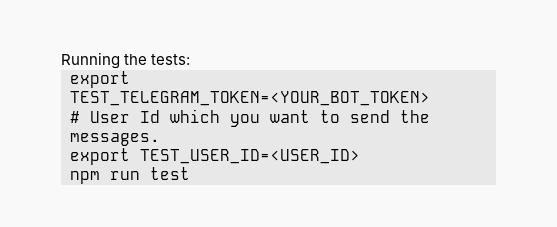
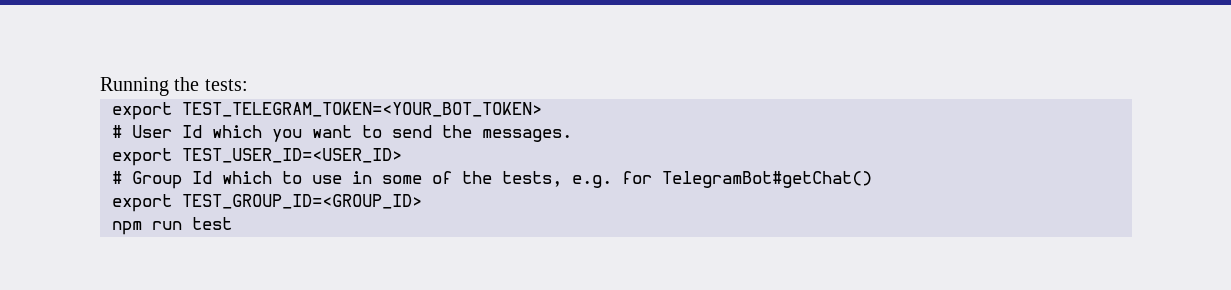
(360, 156) none -> [112,171,872,189] [112,194,422,212] // # Group Id which to use in some of the tests, e.g. for TelegramBot#getChat() // export TEST_GROUP_ID=<GROUP_ID>

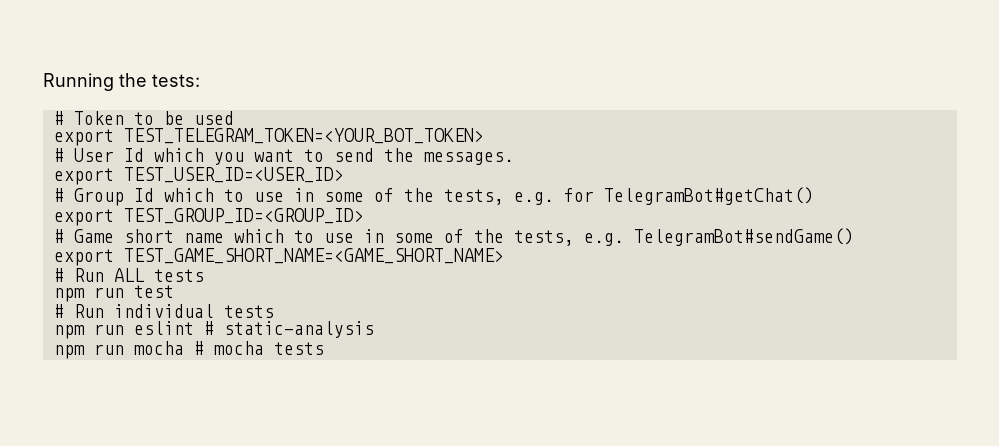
(248, 85) none -> [53,111,234,125] // # Token to be used
[112,217,232,235] npm run test -> [53,228,854,246] [53,248,504,266] [53,268,204,282] [53,285,174,302] [53,304,274,318] [53,321,374,339] [53,341,324,359] # Game short name which to use in some of the tests, e.g. TelegramBot#sendGame() // export TEST_GAME_SHORT_NAME=<GAME_SHORT_NAME> // # Run ALL tests // npm run test // # Run individual tests // npm run eslint # static-analysis // npm run mocha # mocha tests

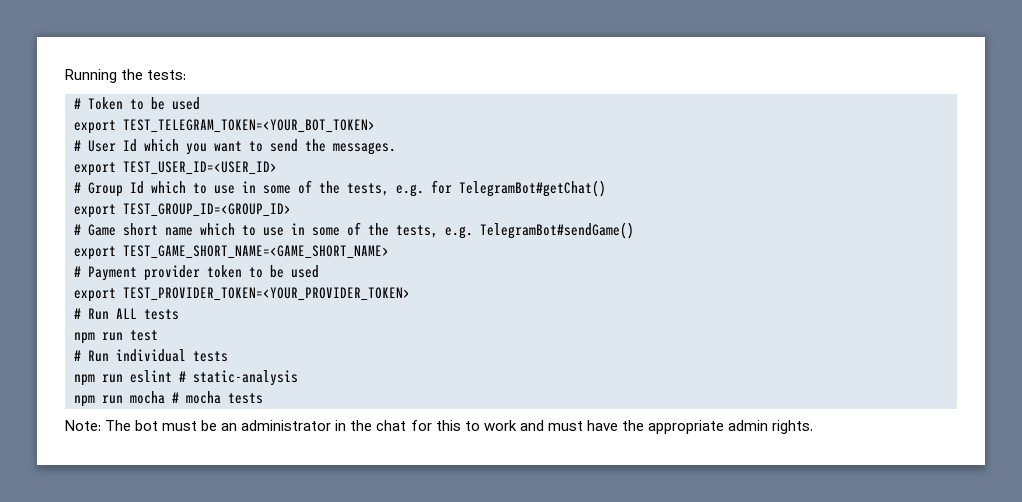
(504, 256) none -> [74,265,319,281] [74,287,410,302] // # Payment provider token to be used // export TEST_PROVIDER_TOKEN=<YOUR_PROVIDER_TOKEN>
(324, 348) none -> [65,420,813,434] // Note: The bot must be an administrator in the chat for this to work and must have the appropriate admin rights.

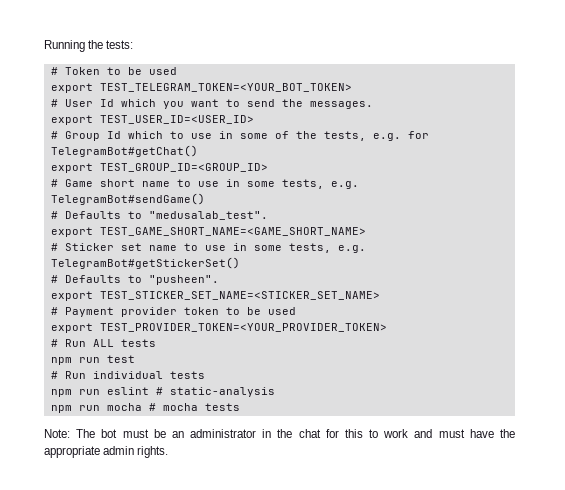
[200,222,389,236] which to use in some of the -> [176,179,275,187] to use in some
[74,245,389,260] export TEST_GAME_SHORT_NAME=<GAME_SHORT_NAME> -> [50,211,268,220] [50,227,366,237] [50,243,366,253] [50,257,240,269] [50,275,219,285] [50,291,380,301] # Defaults to "medusalab_test". // export TEST_GAME_SHORT_NAME=<GAME_SHORT_NAME> // # Sticker set name to use in some tests, e.g. TelegramBot#getStickerSet() // # Defaults to "pusheen". // export TEST_STICKER_SET_NAME=<STICKER_SET_NAME>

